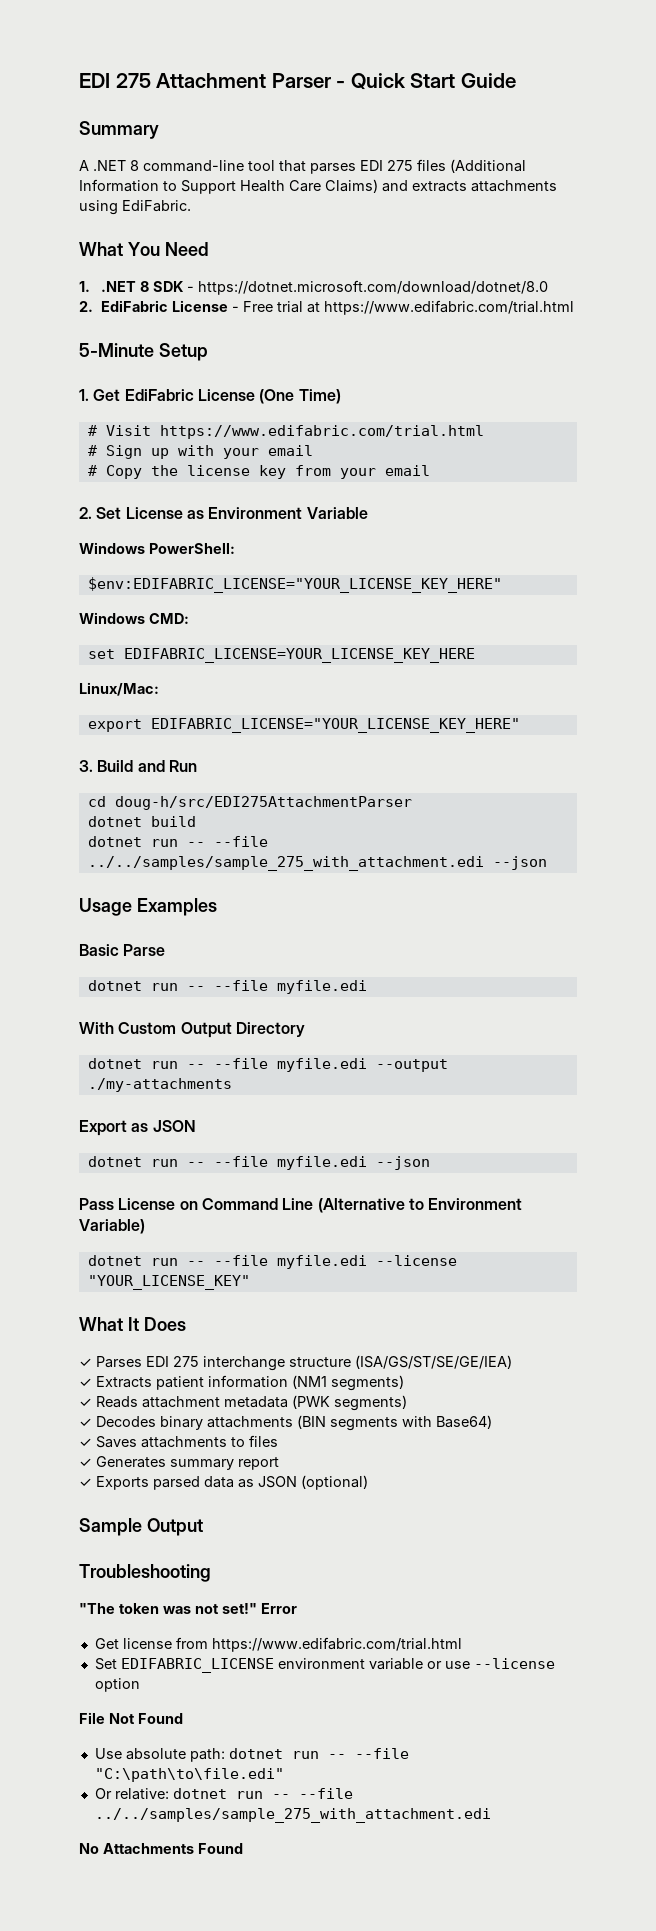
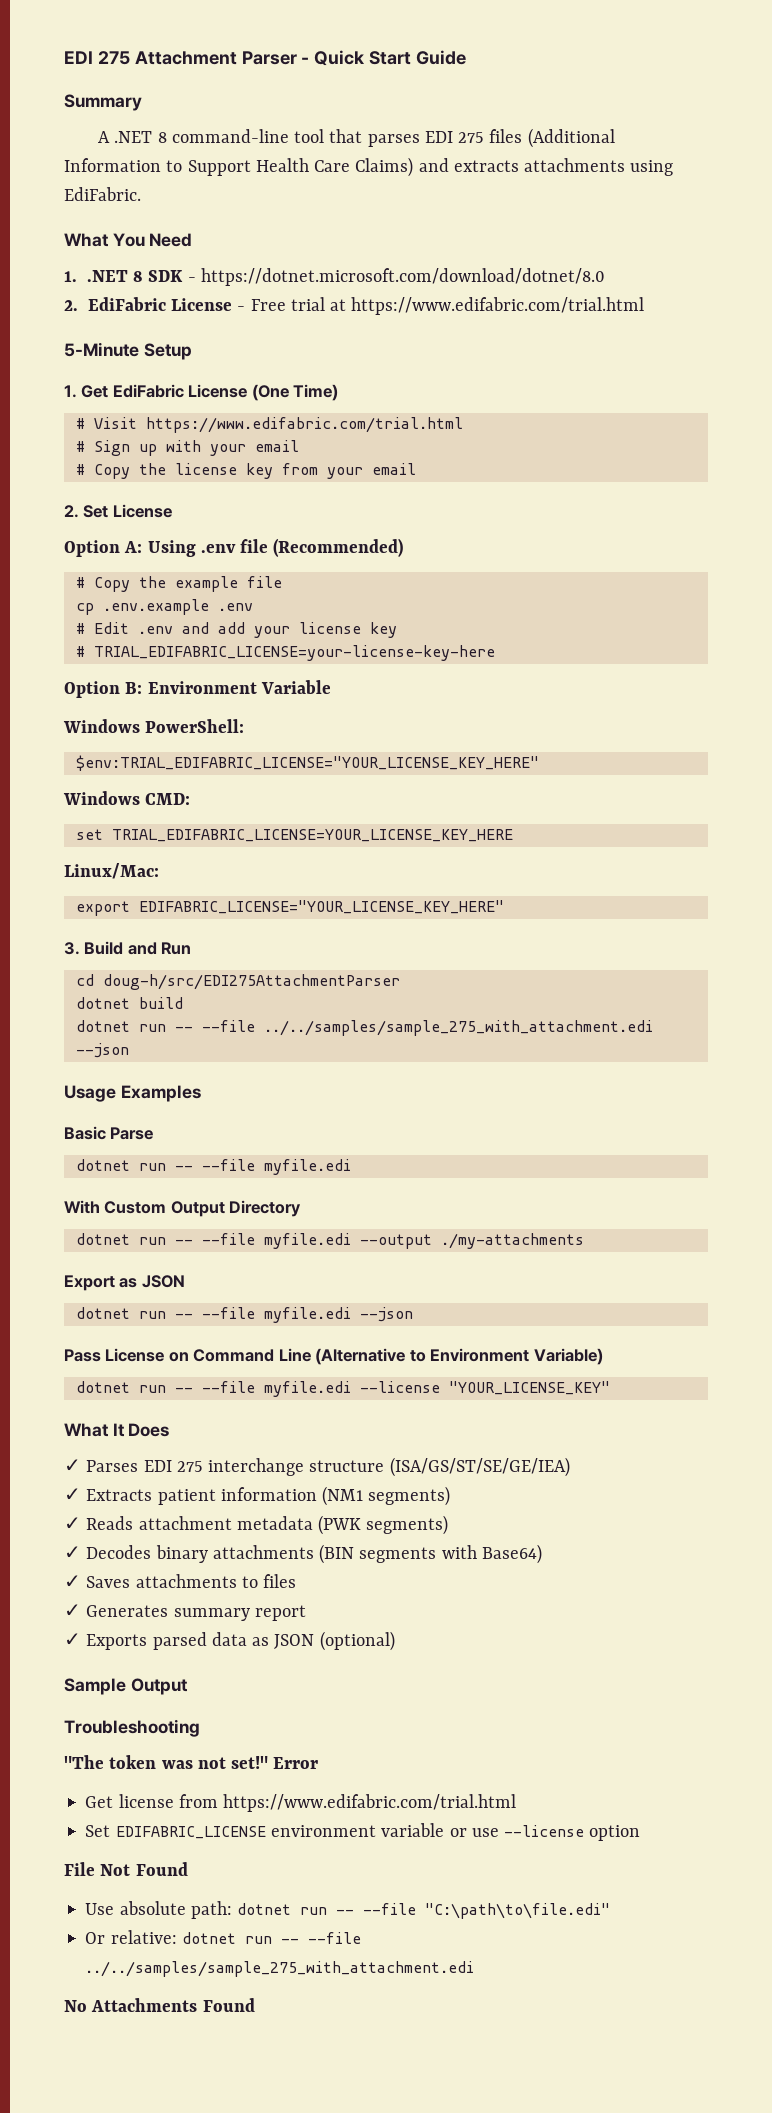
[186,510,204,519] as -> [64,538,404,557] [75,576,282,592] [75,599,253,615] [75,622,397,638] [75,645,495,661] [64,681,143,698] // Option A: Using .env file (Recommended) // # Copy the example file // cp .env.example .env // # Edit .env and add your license key // # TRIAL_EDIFABRIC_LICENSE=your-license-key-here // Option B:
[87,577,502,593] $env:EDIFABRIC_LICENSE="YOUR_LICENSE_KEY_HERE" -> [75,755,539,771] $env:TRIAL_EDIFABRIC_LICENSE="YOUR_LICENSE_KEY_HERE"
[123,648,475,663] EDIFABRIC_LICENSE=YOUR_LICENSE_KEY_HERE -> [111,829,513,842] TRIAL_EDIFABRIC_LICENSE=YOUR_LICENSE_KEY_HERE

